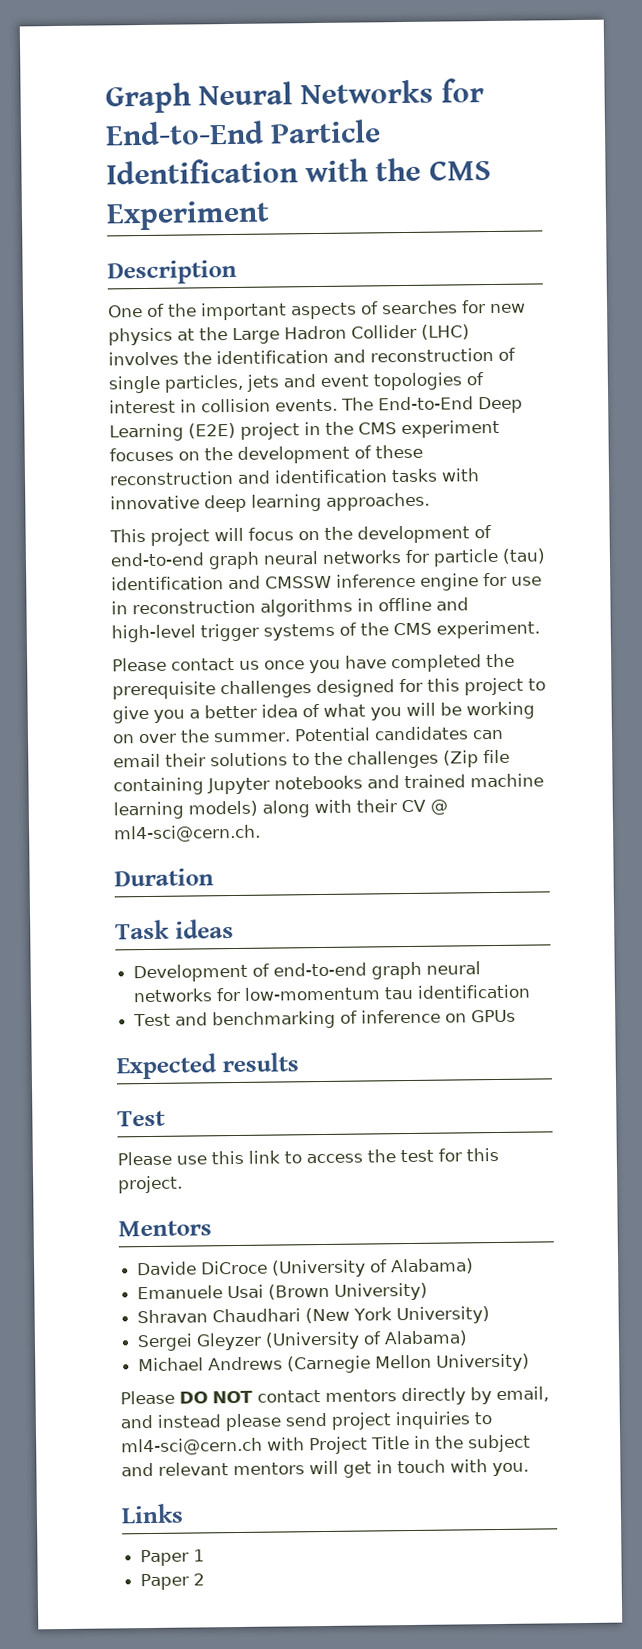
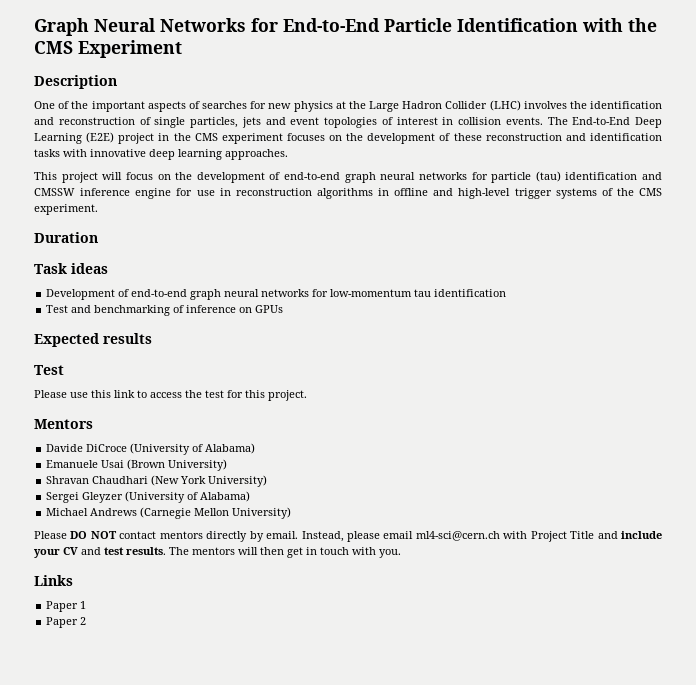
[112,653,515,674] [112,677,546,700] [112,701,535,724] [112,726,504,744] [113,749,510,769] [113,773,544,796] [113,799,448,820] [114,824,261,843] // Please contact us once you have completed the prerequisite challenges designed for this project to give you a better idea of what you will be working on over the summer. Potential candidates can email their solutions to the challenges (Zip file containing Jupyter notebooks and trained machine learning models) along with their CV @ ml4-sci@cern.ch. -> (98, 209) none
[496,1386,549,1403] [120,1411,492,1432] [121,1434,531,1456] [121,1462,229,1477] email, and instead please send project inquiries to ml4-sci@cern.ch with Project Title in the subject and relevant -> [266,531,662,542] [34,547,189,558] email. Instead, please email ml4-sci@cern.ch with Project Title and include your CV and test results. The
(339, 1467) none -> [260,547,284,555] then

